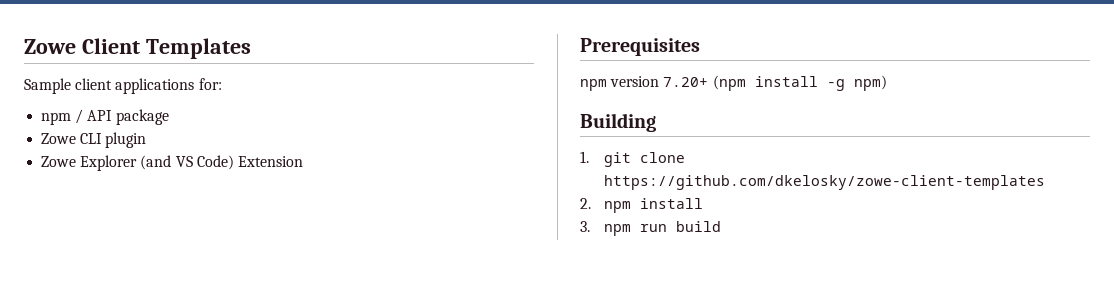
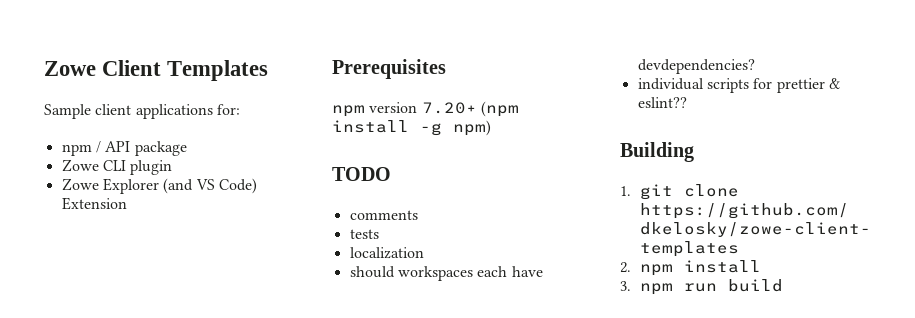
(887, 83) none -> [332,167,391,181] [349,210,418,220] [349,229,379,239] [349,247,424,259] [349,266,543,281] [637,59,755,74] [637,78,840,93] [637,97,687,108] // TODO // comments // tests // localization // should workspaces each have devdependencies? // individual scripts for prettier & eslint??

